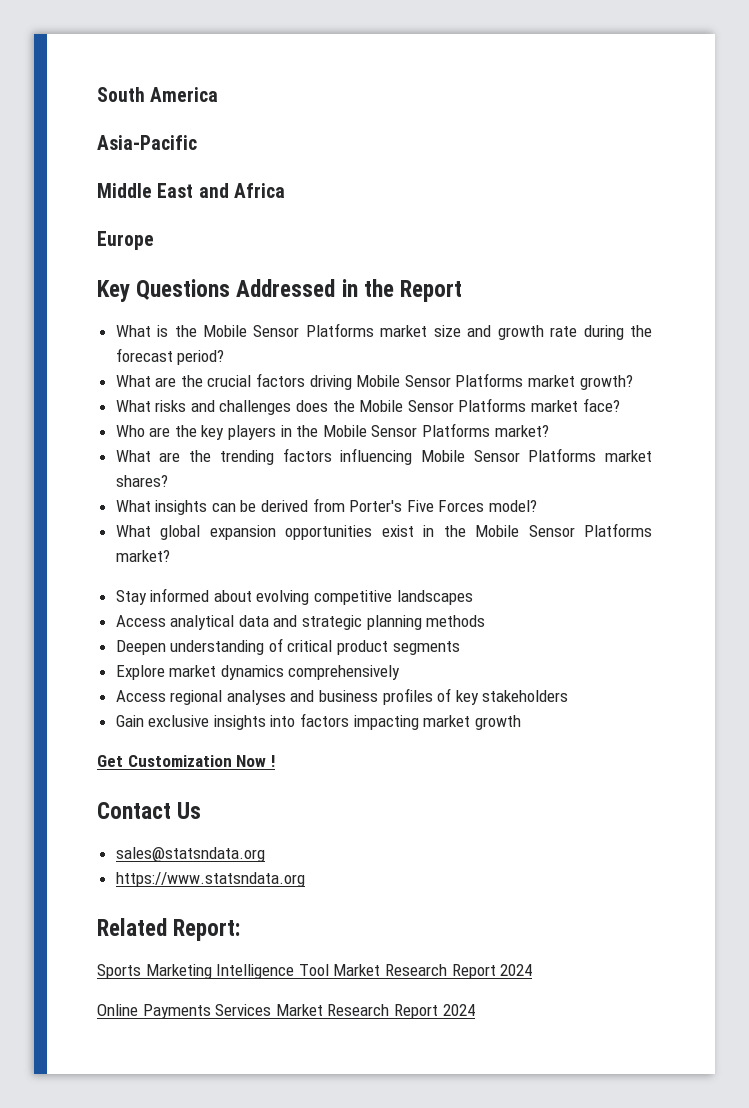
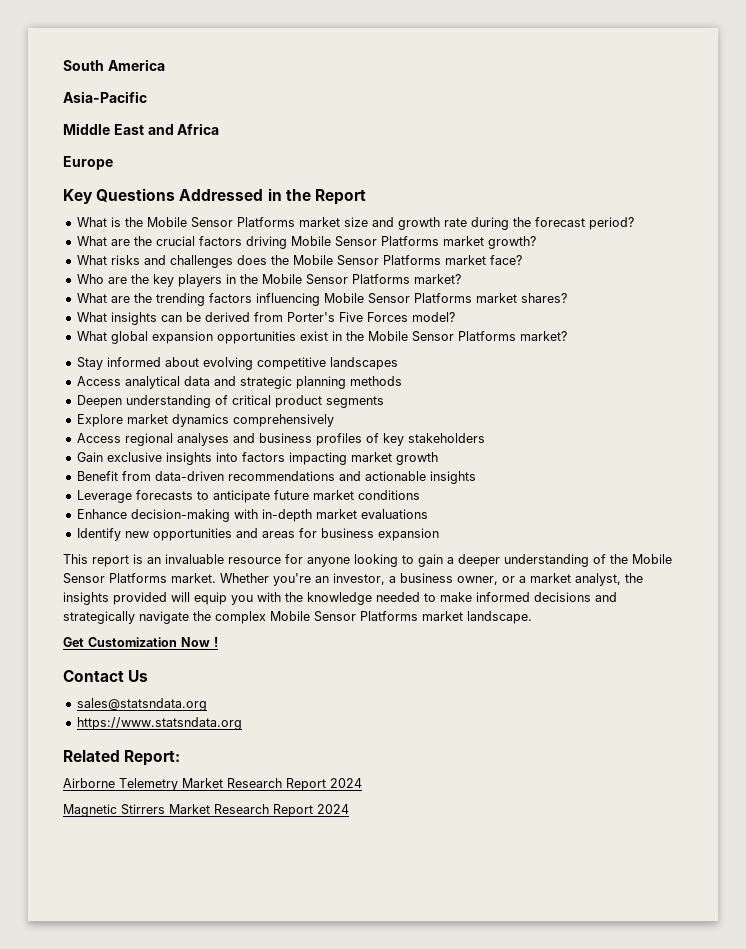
(521, 722) none -> [76,471,476,484] [76,490,420,503] [76,509,428,522] [76,528,439,541] [63,554,672,567] [63,573,643,586] [63,592,617,605] [63,611,532,624] // Benefit from data-driven recommendations and actionable insights // Leverage forecasts to anticipate future market conditions // Enhance decision-making with in-depth market evaluations // Identify new opportunities and areas for business expansion // This report is an invaluable resource for anyone looking to gain a deeper understanding of the Mobile Sensor Platforms market. Whether you're an investor, a business owner, or a market analyst, the insights provided will equip you with the knowledge needed to make informed decisions and strategically navigate the complex Mobile Sensor Platforms market landscape.
[97,964,329,979] Sports Marketing Intelligence Tool -> [63,778,178,791] Airborne Telemetry
[97,1004,272,1019] Online Payments Services -> [63,804,165,817] Magnetic Stirrers

